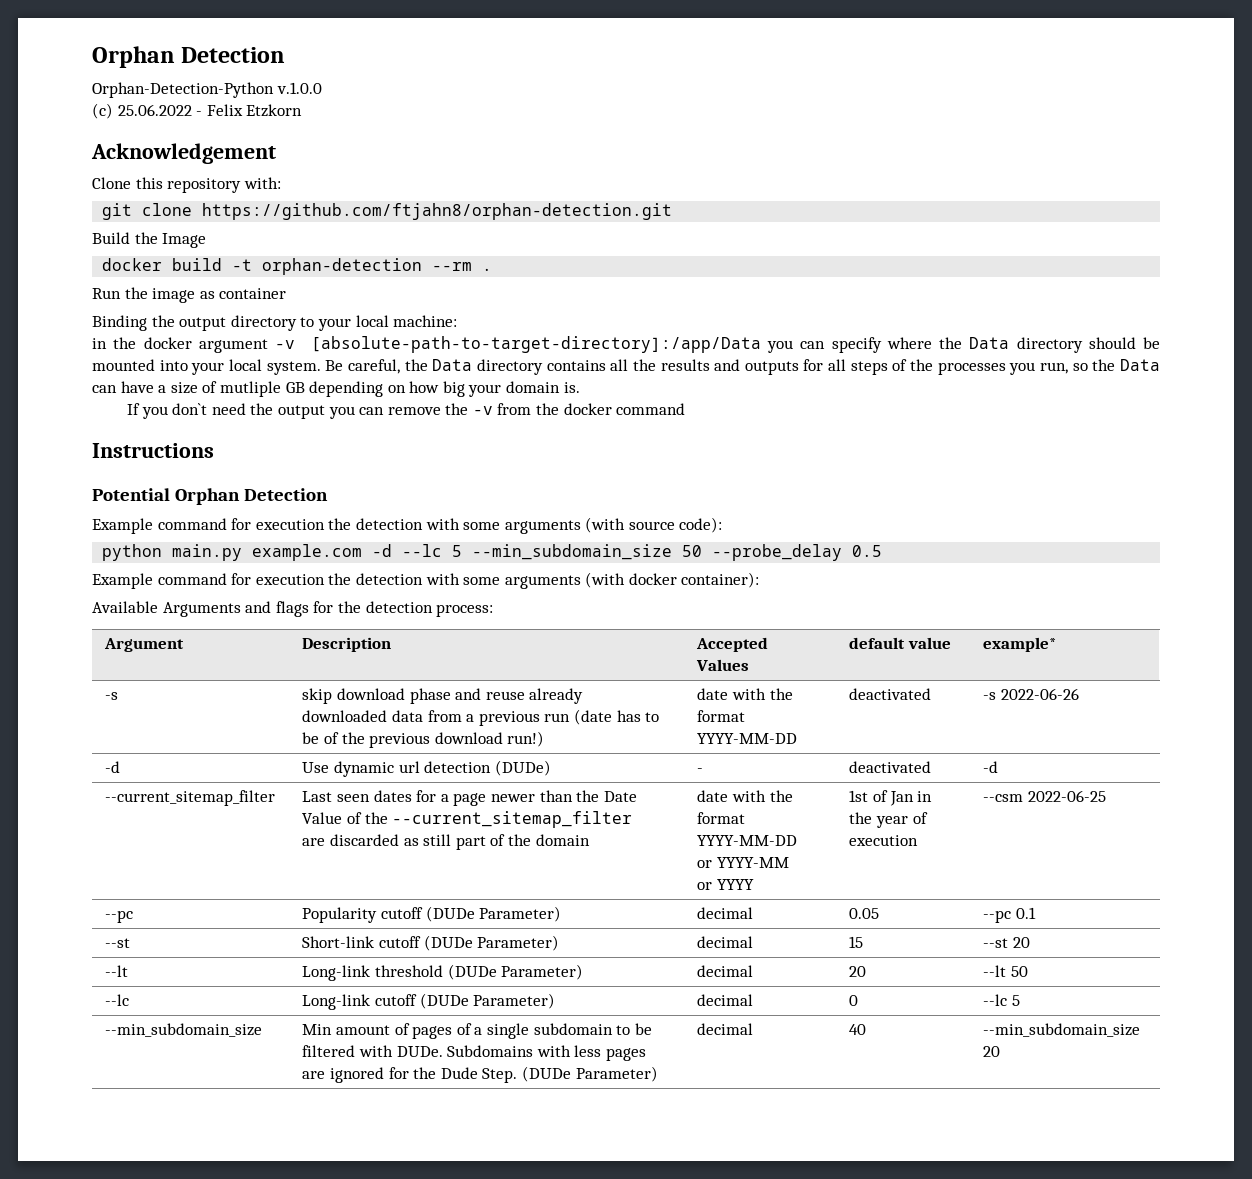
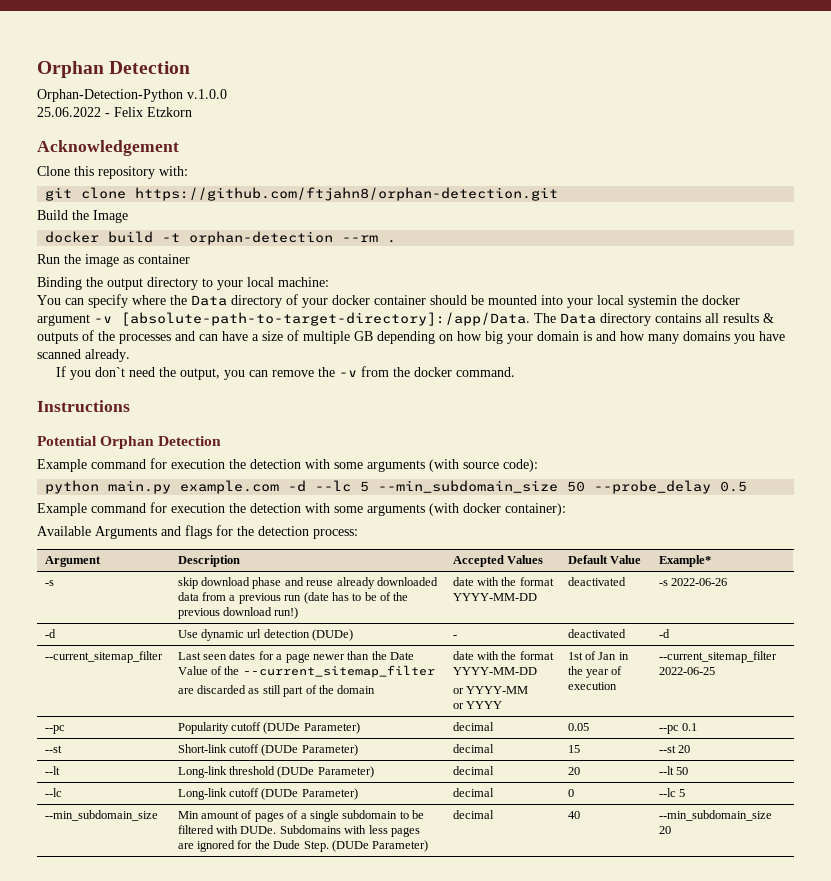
[92,103,113,119] (c) -> (227, 94) none
[92,336,794,353] in the docker argument -v [absolute-path-to-target-directory]:/app/Data you -> [37,295,61,305] You
(1083, 345) none -> [286,294,426,308] of your docker container
[266,359,1161,375] system. Be careful, the Data directory contains all the results and outputs for all steps of the processes you run, so the Data -> [628,295,740,308] [37,312,774,326] [37,330,195,344] systemin the docker argument -v [absolute-path-to-target-directory]:/app/Data. The Data directory contains all results & outputs of the processes and
[219,381,281,397] mutliple -> [303,331,350,344] multiple
[563,382,580,393] is. -> [583,331,785,344] [37,349,130,362] is and how many domains you have scanned already.
[277,405,325,419] output -> [180,368,221,380] output,
[616,403,686,415] command -> [456,367,516,377] command.
[849,637,951,649] [983,637,1058,652] default value | example* -> [567,555,642,564] [658,555,711,567] Default Value | Example*
[983,794,1024,802] --csm -> [658,651,777,663] --current_sitemap_filter

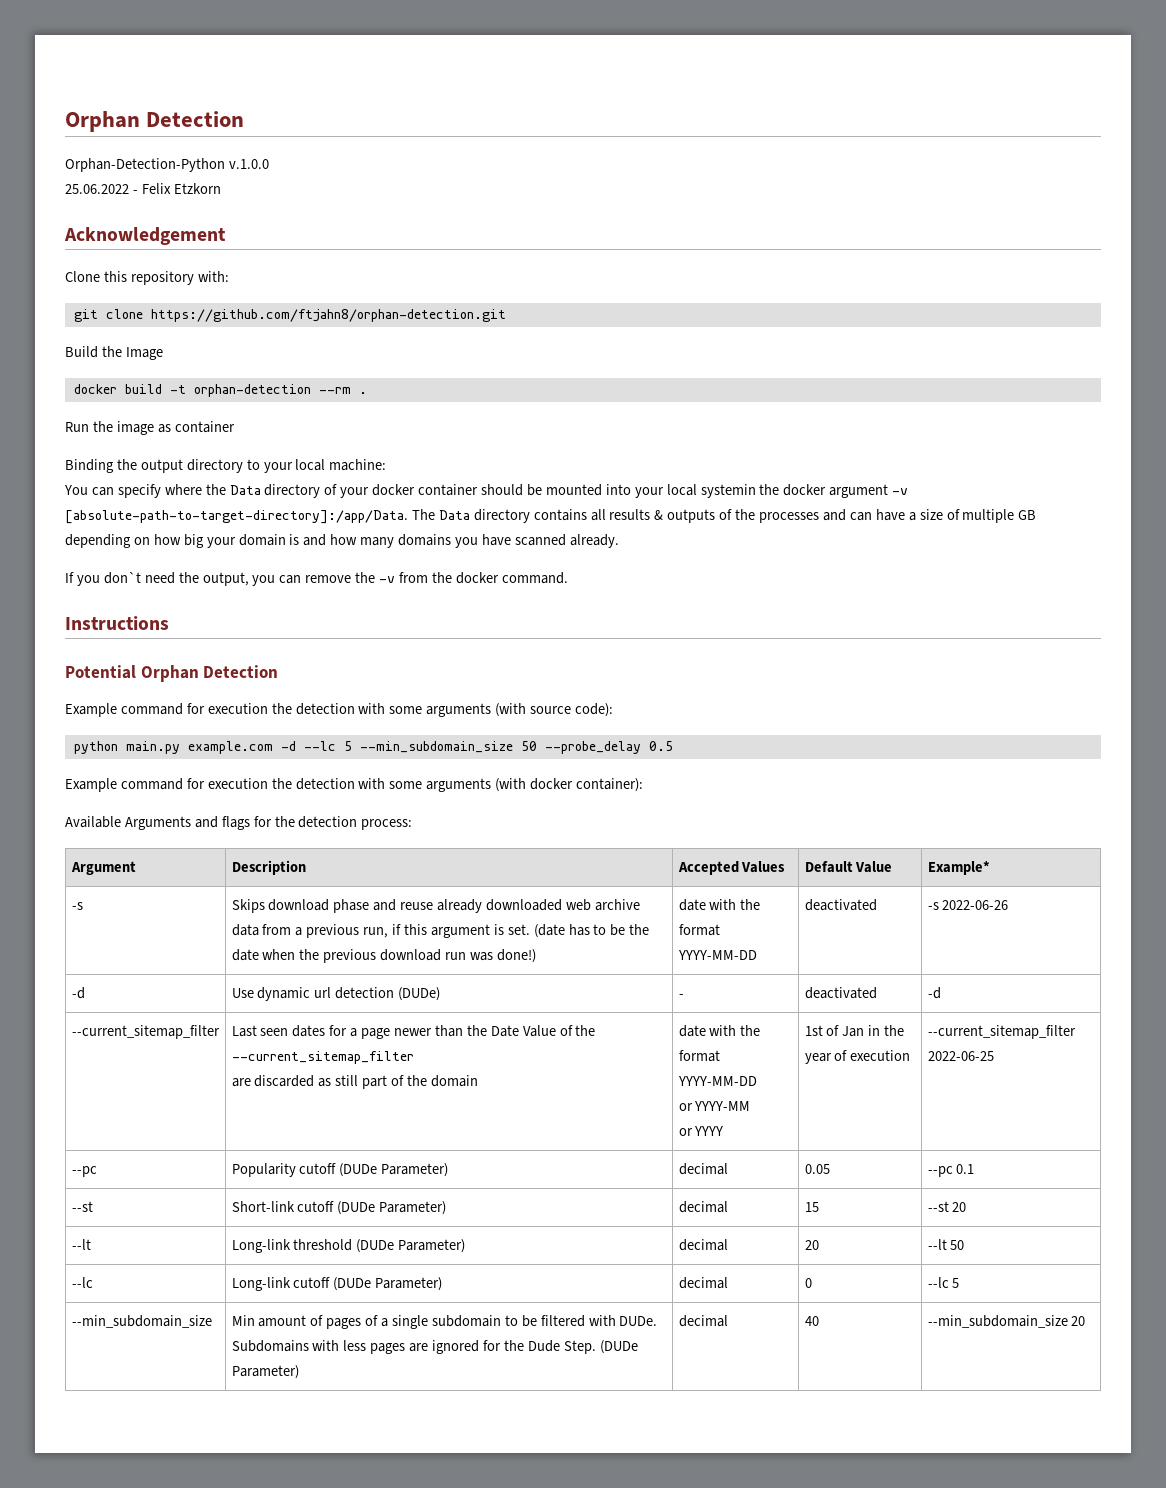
[177,577,198,589] skip -> [231,899,265,913] Skips
(438, 581) none -> [565,899,640,911] web archive
[284,592,409,604] [177,607,299,619] run (date has to be of the previous download run!) -> [363,924,650,938] [231,949,536,963] run, if this argument is set. (date has to be the date when the previous download run was done!)

